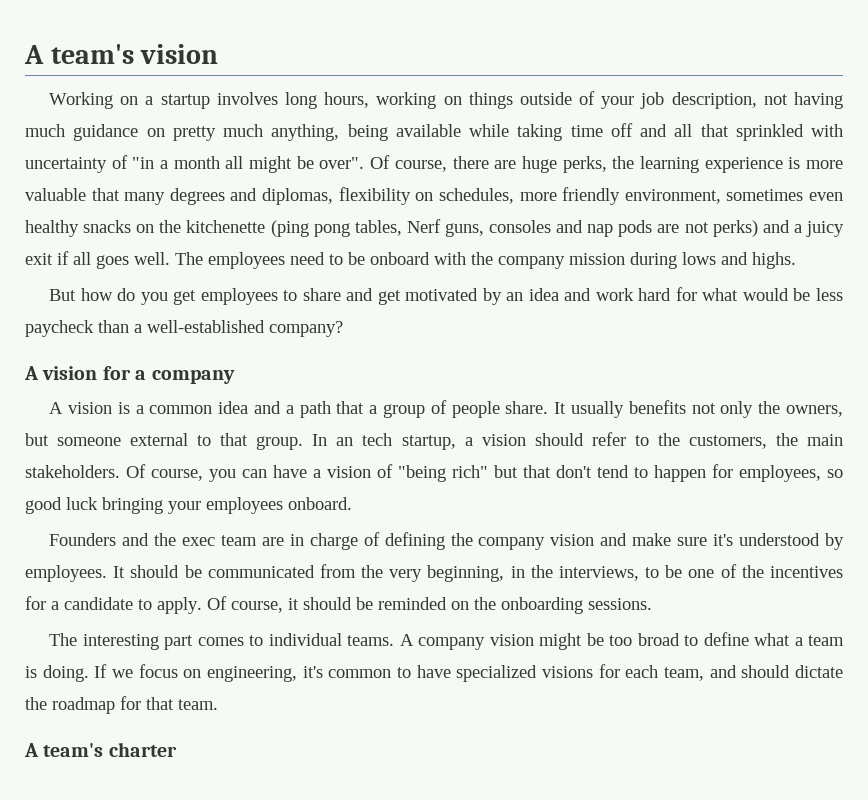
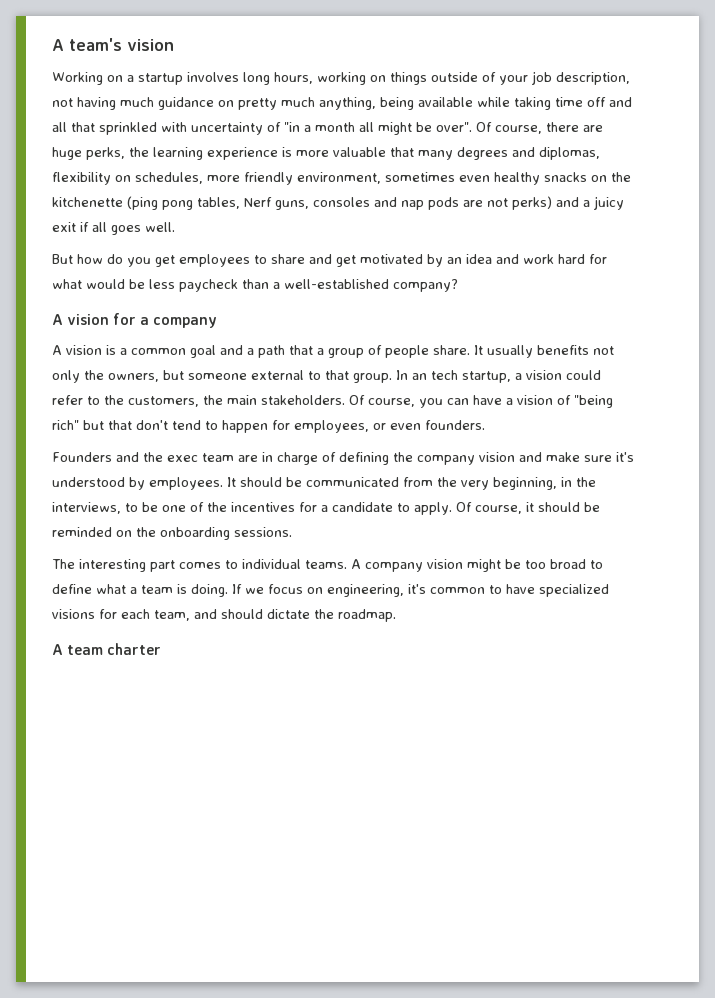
[175,252,796,269] The employees need to be onboard with the company mission during lows and highs. -> (175, 227) none
[218,401,249,414] idea -> [190,345,216,358] goal
[534,433,584,446] should -> [566,370,601,380] could
[827,469,843,478] [25,497,352,514] so good luck bringing your employees onboard. -> [373,420,485,430] or even founders.
[52,696,218,714] [24,743,104,757] roadmap for that team. // A team's -> [338,609,396,622] [52,644,104,655] roadmap. // A team

